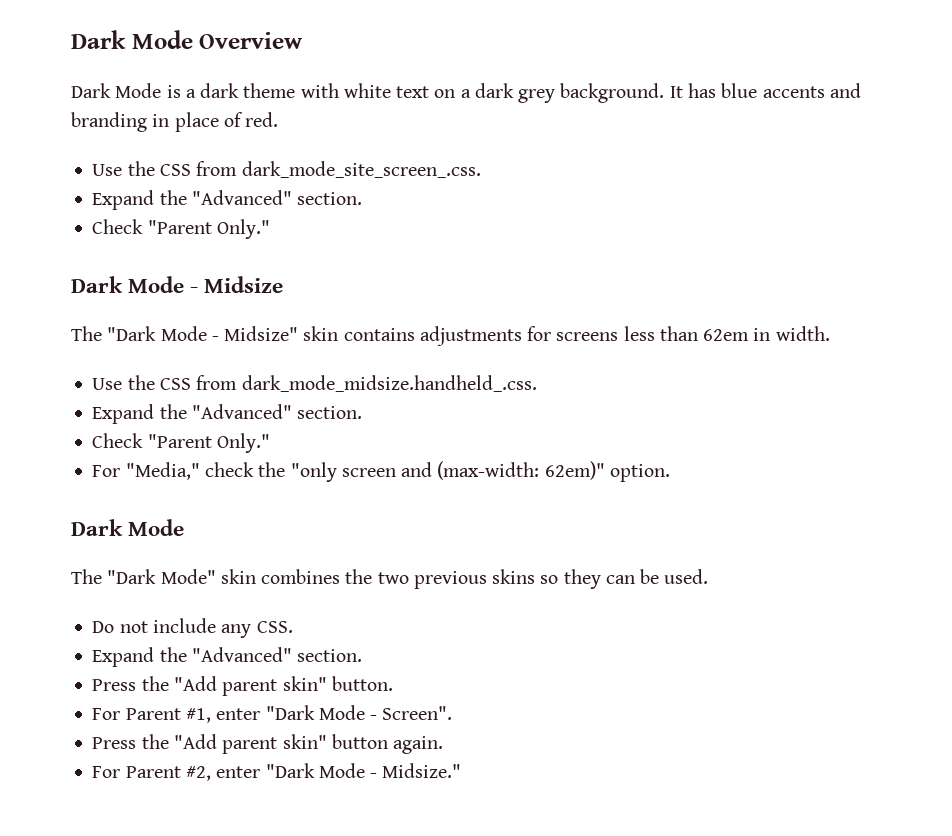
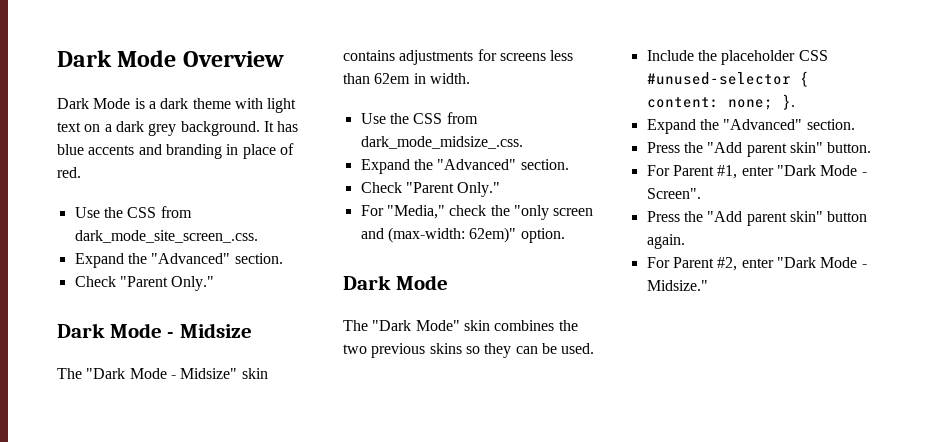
[343,83,391,98] white -> [267,98,297,113] light
[241,375,537,392] dark_mode_midsize.handheld_.css. -> [360,136,523,149] dark_mode_midsize_.css.
[92,618,293,638] Do not include any CSS. -> [646,50,828,65] [646,71,809,87] [646,94,795,110] Include the placeholder CSS #unused-selector { content: none; }.

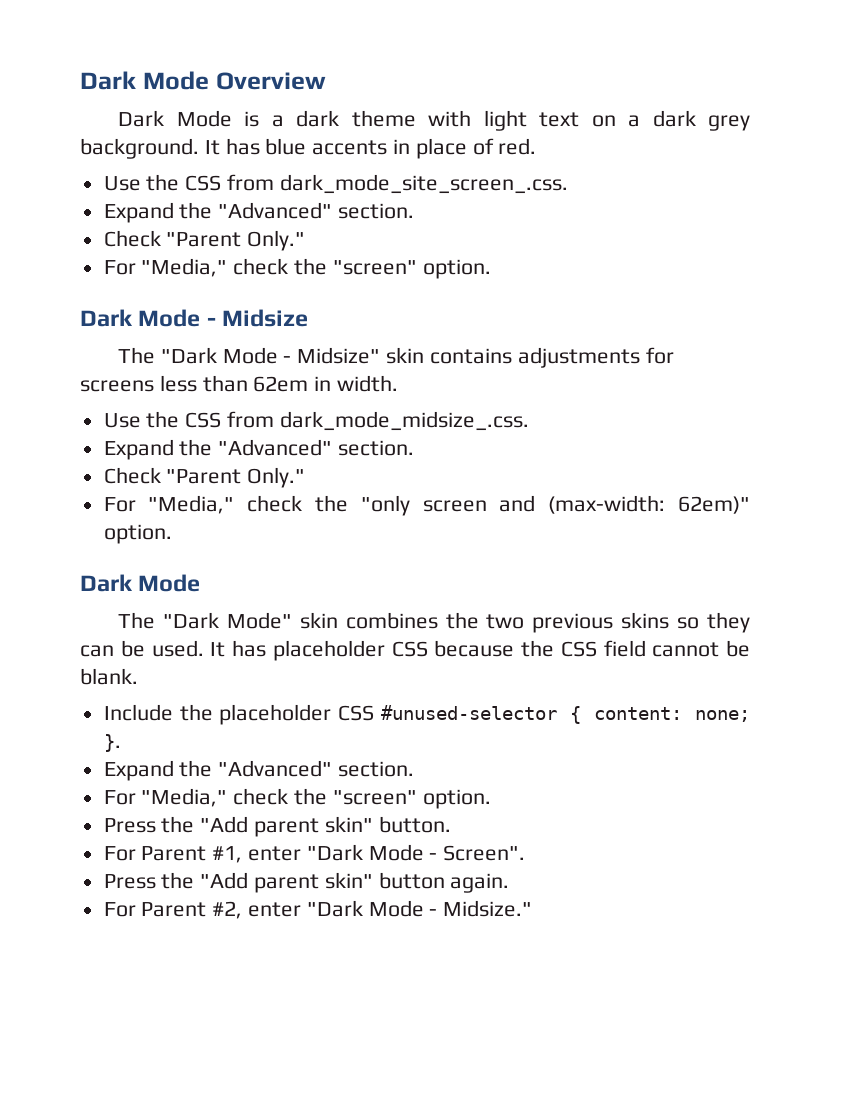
[138,144,222,159] and branding -> (388, 147) none
(215, 283) none -> [103,258,491,279] // For "Media," check the "screen" option.
(595, 348) none -> [210,640,750,661] [80,668,138,685] It has placeholder CSS because the CSS field cannot be blank.
(855, 124) none -> [103,788,491,809] // For "Media," check the "screen" option.

